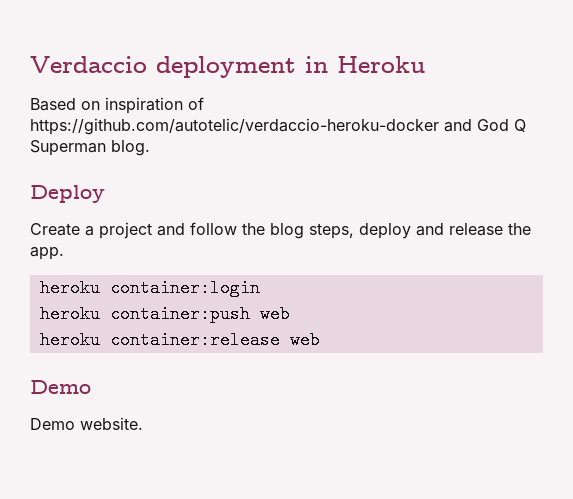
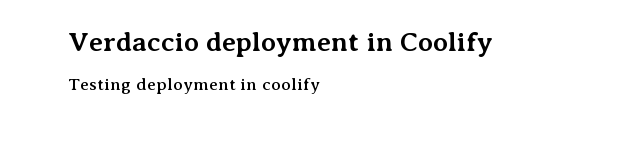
[337,56,425,73] [30,97,204,114] [30,118,526,135] [30,140,150,156] [30,185,105,203] [30,222,531,239] [30,247,64,260] [39,279,260,297] [39,305,290,323] [39,331,320,349] [30,380,91,394] [30,417,143,430] Heroku // Based on inspiration of https://github.com/autotelic/verdaccio-heroku-docker and God Q Superman blog. // Deploy // Create a project and follow the blog steps, deploy and release the app. // heroku container:login // heroku container:push web // heroku container:release web // Demo // Demo website. -> [400,32,494,57] [68,78,321,94] Coolify // Testing deployment in coolify

